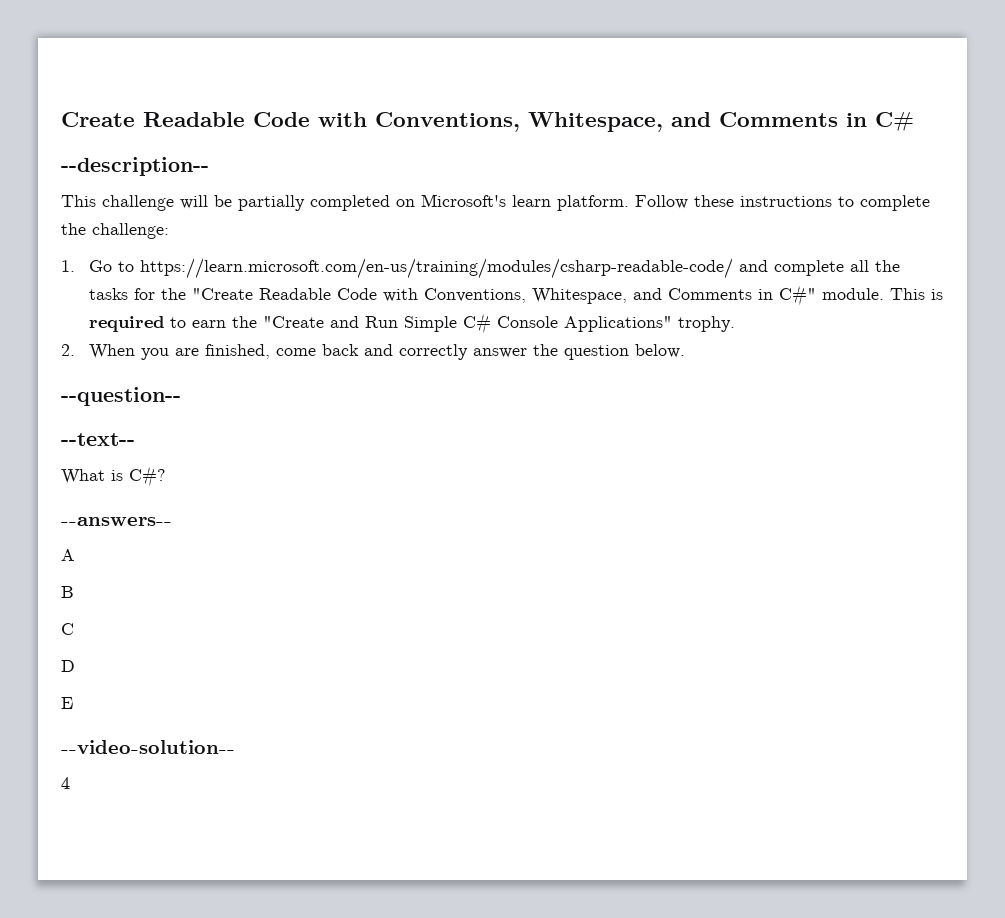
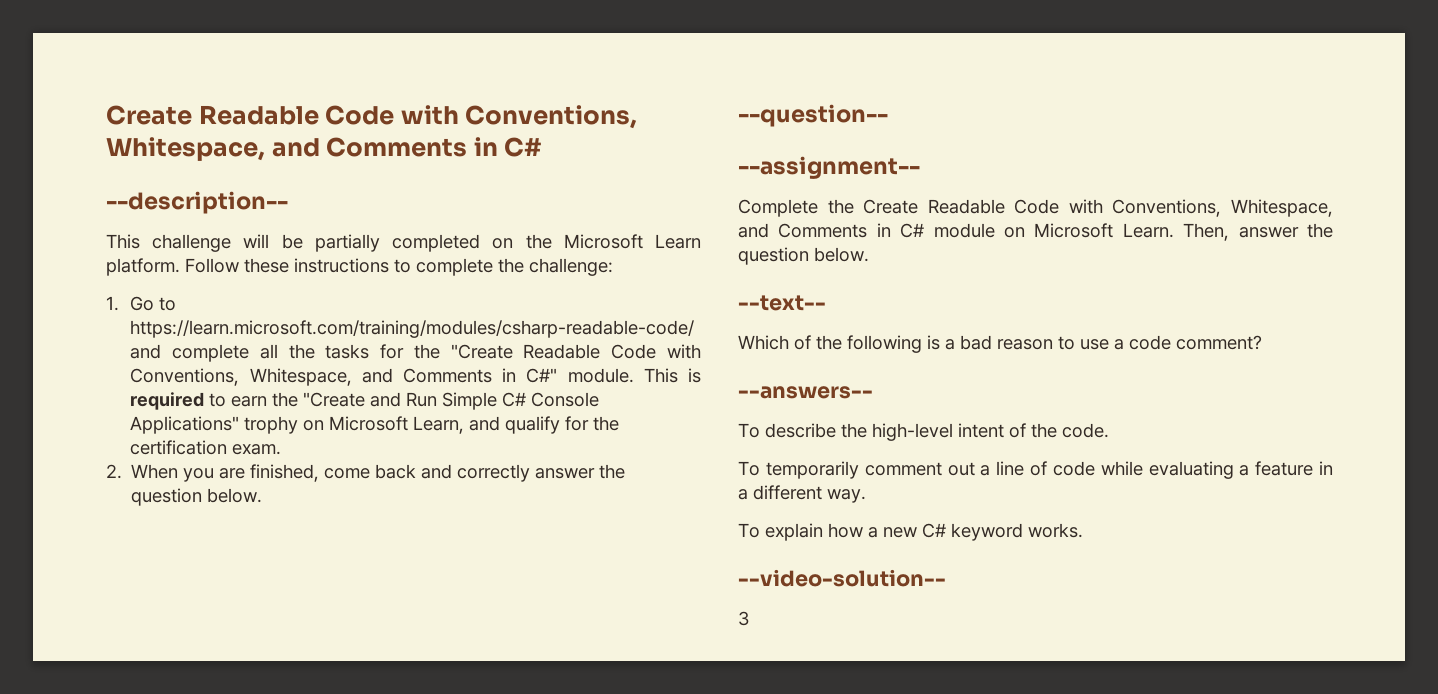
[421,194,551,207] Microsoft's learn -> [525,234,701,249] the Microsoft Learn
[140,258,734,279] https://learn.microsoft.com/en-us/training/modules/csharp-readable-code/ -> [130,320,695,338] https://learn.microsoft.com/training/modules/csharp-readable-code/
[678,316,736,332] trophy. -> [244,416,620,434] [130,440,282,455] trophy on Microsoft Learn, and qualify for the certification exam.
[61,433,135,446] [61,466,166,487] [61,517,172,526] [61,549,75,561] [61,586,74,598] [61,623,74,635] [61,660,75,672] [61,697,73,709] --text-- // What is C#? // --answers-- // A // B // C // D // E -> [738,156,920,179] [738,199,1333,217] [738,223,1333,241] [738,247,869,265] [738,295,826,311] [738,335,1262,353] [738,386,873,399] [738,423,1109,441] [738,461,1333,479] [738,485,866,503] [738,523,1083,541] --assignment-- // Complete the Create Readable Code with Conventions, Whitespace, and Comments in C# module on Microsoft Learn. Then, answer the question below. // --text-- // Which of the following is a bad reason to use a code comment? // --answers-- // To describe the high-level intent of the code. // To temporarily comment out a line of code while evaluating a feature in a different way. // To explain how a new C# keyword works.
[61,777,70,789] 4 -> [738,611,749,626] 3

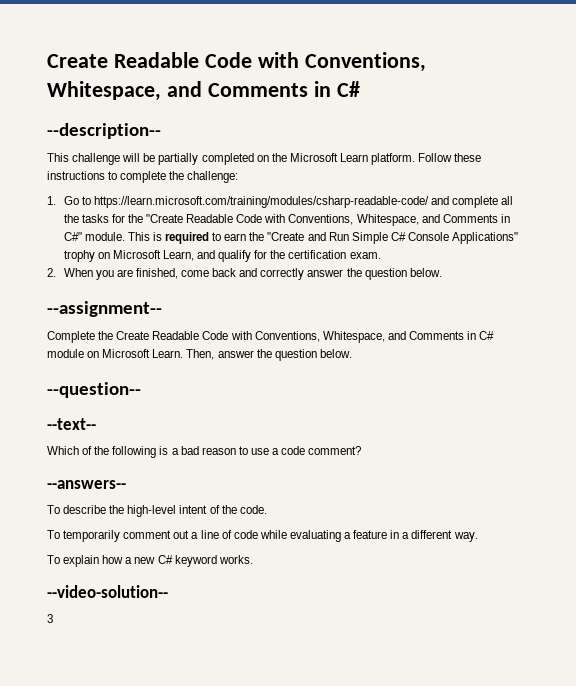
[738,104,888,127] // --question-- -> (442, 272) none
(869, 254) none -> [47,382,141,398] // --question--

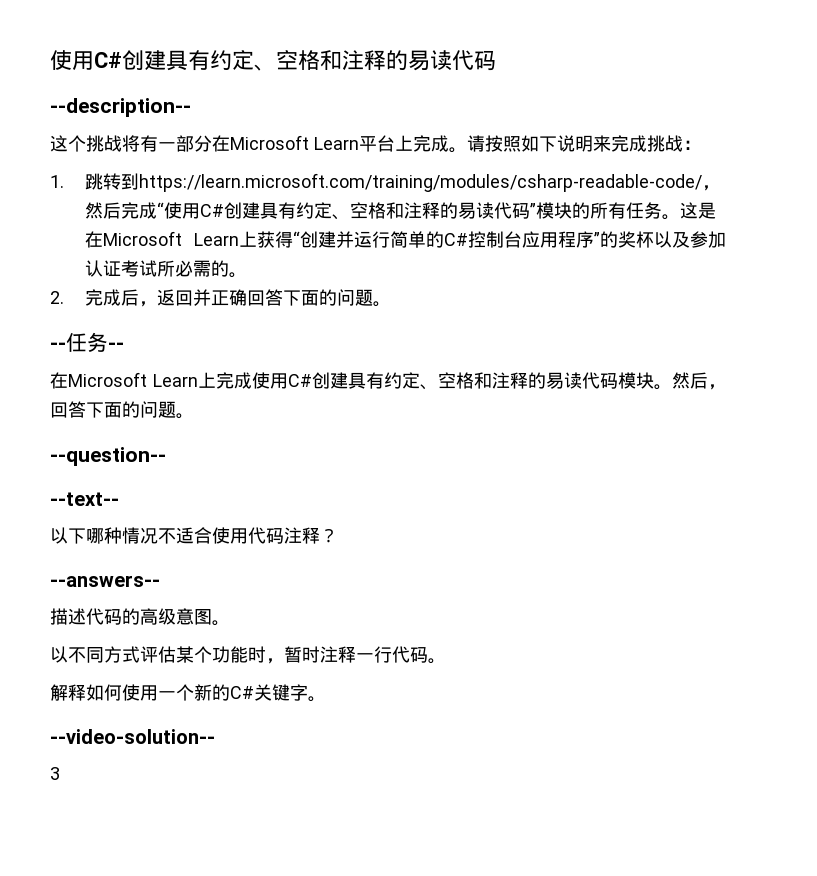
[47,52,426,72] [47,81,360,101] [47,123,161,139] [47,153,482,165] [47,171,239,183] [47,196,514,208] [63,214,510,226] [63,232,519,244] [63,250,381,262] [47,268,442,280] [47,301,162,317] [47,331,495,343] [47,349,352,361] [47,382,141,398] [47,418,96,430] [47,446,362,458] [47,480,126,489] [47,505,267,517] [47,530,478,542] [47,555,253,567] Create Readable Code with Conventions, Whitespace, and Comments in C# // --description-- // This challenge will be partially completed on the Microsoft Learn platform. Follow these instructions to complete the challenge: // 1. Go to https://learn.microsoft.com/training/modules/csharp-readable-code/ and complete all the tasks for the "Create Readable Code with Conventions, Whitespace, and Comments in C#" module. This is required to earn the "Create and Run Simple C# Console Applications" trophy on Microsoft Learn, and qualify for the certification exam. // 2. When you are finished, come back and correctly answer the question below. // --assignment-- // Complete the Create Readable Code with Conventions, Whitespace, and Comments in C# module on Microsoft Learn. Then, answer the question below. // --question-- // --text-- // Which of the following is a bad reason to use a code comment? // --answers-- // To describe the high-level intent of the code. // To temporarily comment out a line of code while evaluating a feature in a different way. // To explain how a new C# keyword works. -> [50,50,496,71] [50,98,191,117] [50,135,701,153] [50,173,721,192] [85,202,717,220] [85,231,726,248] [85,260,248,278] [50,289,392,307] [50,332,124,352] [50,372,726,390] [50,401,194,419] [50,447,166,466] [50,492,119,506] [50,527,338,544] [50,575,160,587] [50,608,230,626] [50,646,446,664] [50,684,326,702] 使用C#创建具有约定、空格和注释的易读代码 // --description-- // 这个挑战将有一部分在Microsoft Learn平台上完成。请按照如下说明来完成挑战： // 1.跳转到https://learn.microsoft.com/training/modules/csharp-readable-code/，然后完成“使用C#创建具有约定、空格和注释的易读代码”模块的所有任务。这是在Microsoft Learn上获得“创建并运行简单的C#控制台应用程序”的奖杯以及参加认证考试所必需的。 // 2.完成后，返回并正确回答下面的问题。 // --任务-- // 在Microsoft Learn上完成使用C#创建具有约定、空格和注释的易读代码模块。然后，回答下面的问题。 // --question-- // --text-- // 以下哪种情况不适合使用代码注释？ // --answers-- // 描述代码的高级意图。 // 以不同方式评估某个功能时，暂时注释一行代码。 // 解释如何使用一个新的C#关键字。

